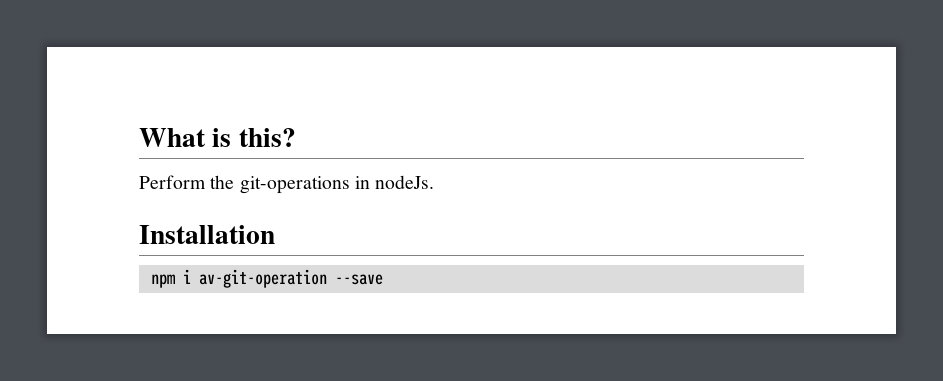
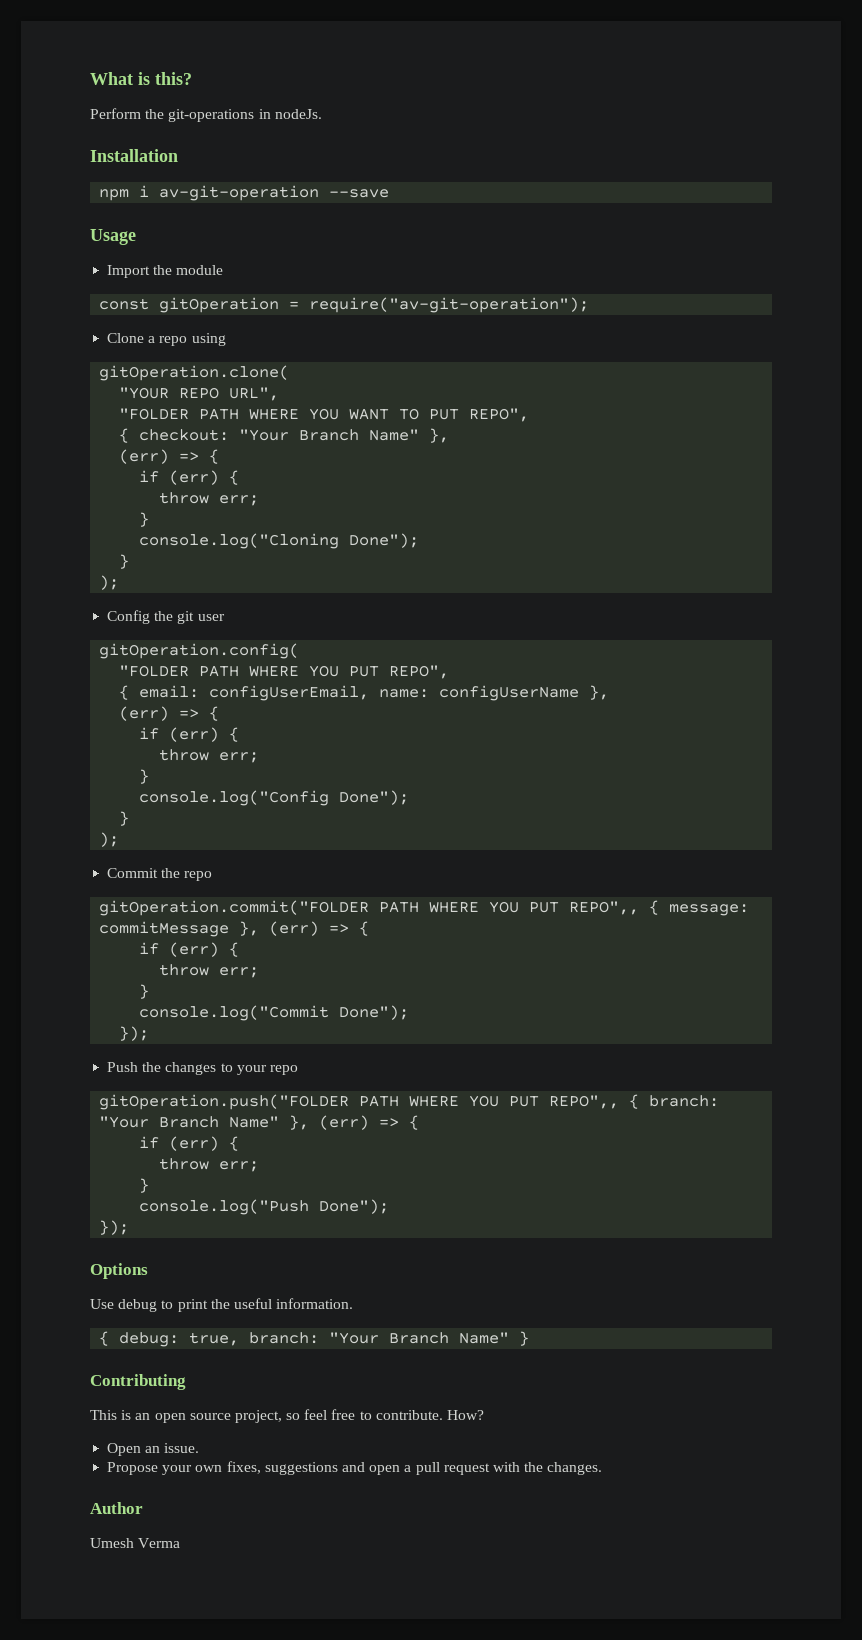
(383, 279) none -> [90,229,136,245] [107,265,224,278] [99,297,590,313] [107,333,226,346] [99,365,290,381] [119,387,280,401] [119,408,530,422] [119,428,450,443] [119,449,220,464] [139,470,240,485] [159,492,260,506] [139,512,150,527] [139,533,420,549] [119,554,130,569] [99,575,120,590] [107,610,225,624] [99,643,300,659] [119,665,450,679] [119,685,610,701] [119,706,220,721] [139,727,240,742] [159,749,260,763] [139,769,150,784] [139,790,410,806] [119,811,130,826] [99,832,120,847] [107,868,213,881] [99,900,750,916] [99,921,370,937] [139,942,240,957] [159,964,260,978] [139,984,150,999] [139,1005,410,1021] [119,1026,150,1041] [107,1062,298,1075] [99,1094,720,1110] [99,1115,420,1130] [139,1136,240,1151] [159,1158,260,1172] [139,1178,150,1193] [139,1199,390,1215] [99,1220,130,1235] [90,1263,148,1279] [90,1298,354,1312] [99,1331,530,1347] [90,1374,186,1390] [90,1409,485,1423] [107,1443,200,1456] [107,1461,603,1475] [90,1502,143,1514] [90,1538,181,1548] // Usage // Import the module // const gitOperation = require("av-git-operation"); // Clone a repo using // gitOperation.clone( // "YOUR REPO URL", // "FOLDER PATH WHERE YOU WANT TO PUT REPO", // { checkout: "Your Branch Name" }, // (err) => { // if (err) { // throw err; // } // console.log("Cloning Done"); // } // ); // Config the git user // gitOperation.config( // "FOLDER PATH WHERE YOU PUT REPO", // { email: configUserEmail, name: configUserName }, // (err) => { // if (err) { // throw err; // } // console.log("Config Done"); // } // ); // Commit the repo // gitOperation.commit("FOLDER PATH WHERE YOU PUT REPO",, { message: commitMessage }, (err) => { // if (err) { // throw err; // } // console.log("Commit Done"); // }); // Push the changes to your repo // gitOperation.push("FOLDER PATH WHERE YOU PUT REPO",, { branch: "Your Branch Name" }, (err) => { // if (err) { // throw err; // } // console.log("Push Done"); // }); // Options // Use debug to print the useful information. // { debug: true, branch: "Your Branch Name" } // Contributing // This is an open source project, so feel free to contribute. How? // Open an issue. // Propose your own fixes, suggestions and open a pull request with the changes. // Author // Umesh Verma

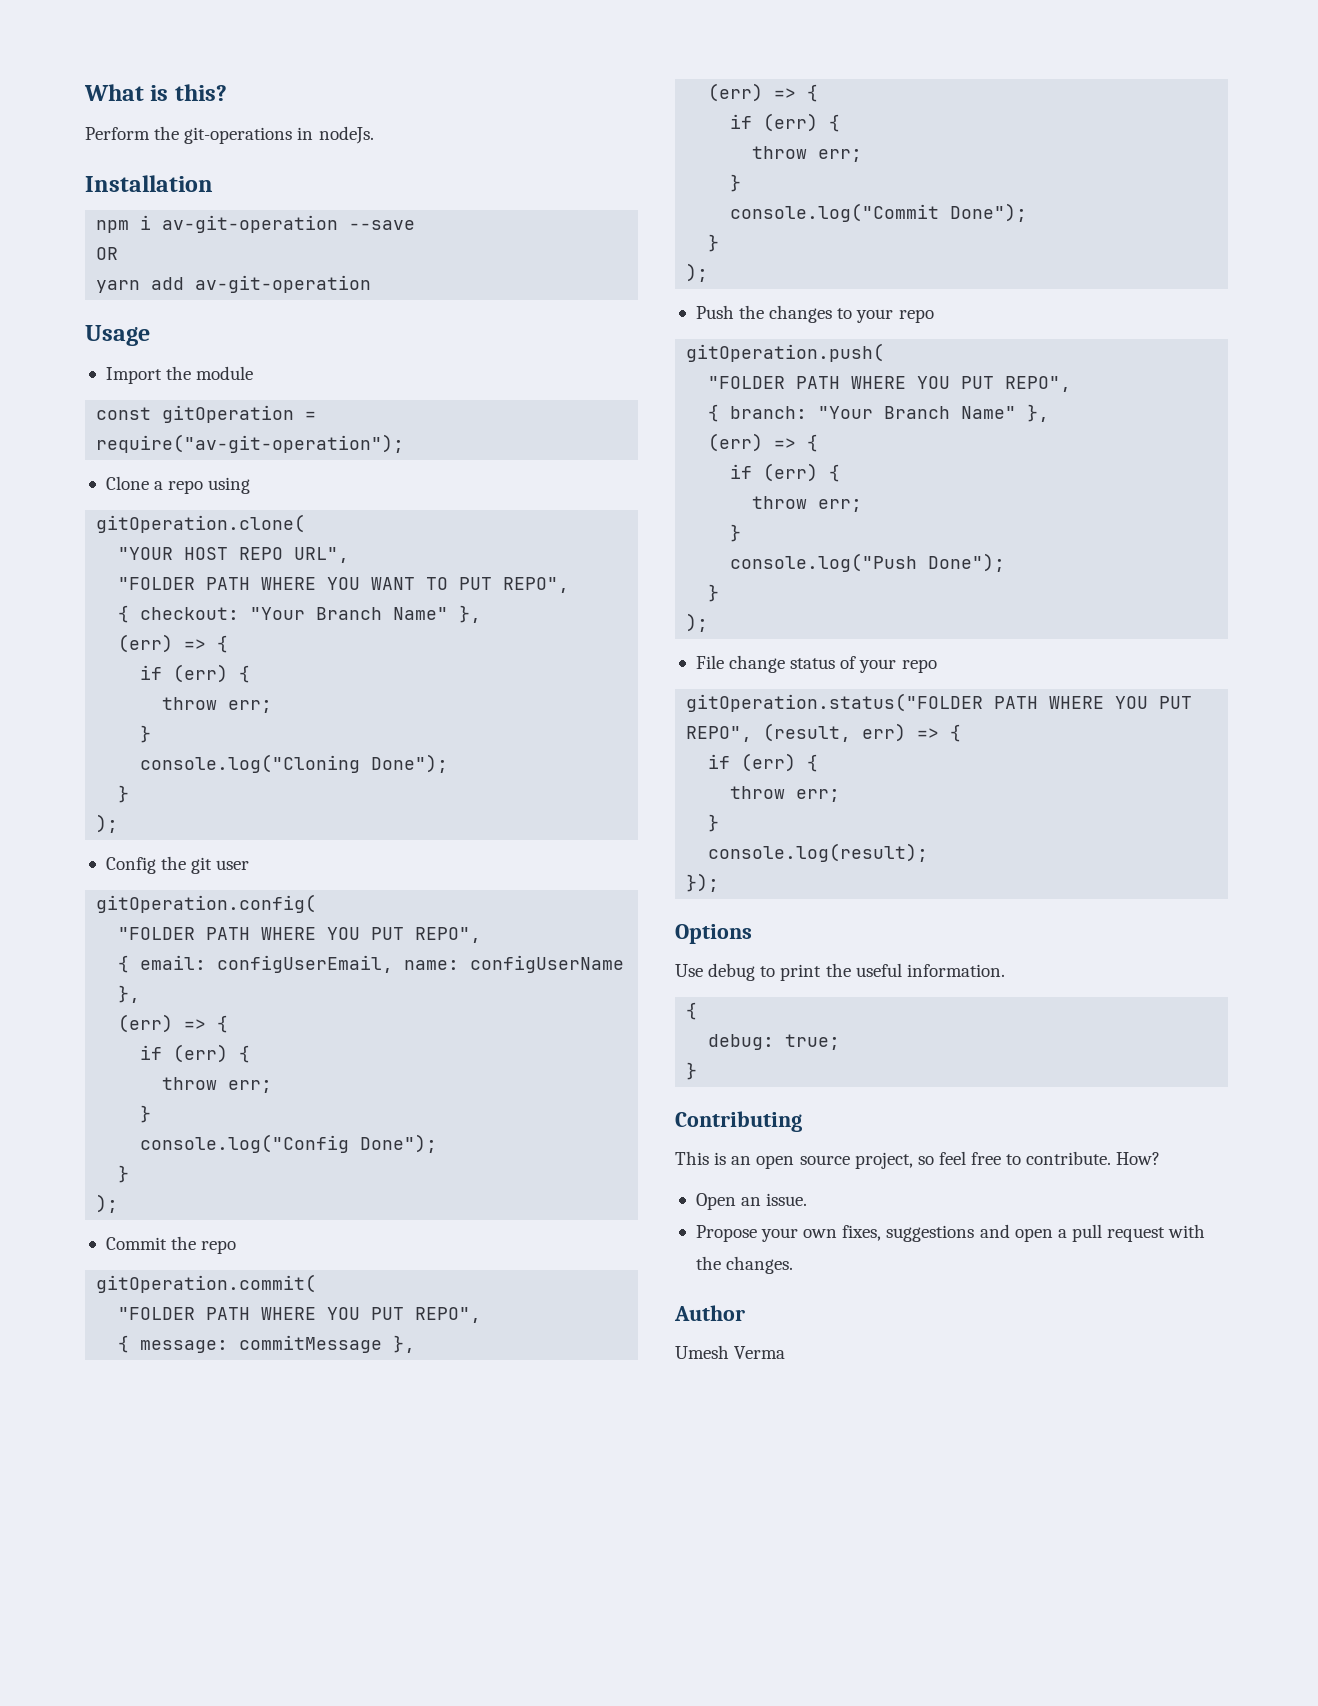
(390, 193) none -> [96,247,119,260] [96,275,372,293] // OR // yarn add av-git-operation
(170, 393) none -> [184,547,229,560] HOST
[99,900,640,916] gitOperation.commit("FOLDER PATH WHERE YOU PUT REPO",, -> [96,1274,317,1293] [118,1307,482,1323] gitOperation.commit( // "FOLDER PATH WHERE YOU PUT REPO", //
(260, 928) none -> (416, 1344) //
[119,1026,150,1041] }); -> [708,234,720,252] [686,263,709,282] } // );
[99,1094,620,1110] gitOperation.push("FOLDER PATH WHERE YOU PUT REPO",, -> [686,343,885,362] [708,376,1072,392] gitOperation.push( // "FOLDER PATH WHERE YOU PUT REPO", //
(310, 1122) none -> (1050, 413) //
(390, 1206) none -> [708,584,720,602] [686,613,709,632] [695,655,937,673] [686,693,1193,712] [686,723,962,742] [708,753,819,772] [730,786,841,802] [708,814,720,832] [708,843,929,862] // } // ); // File change status of your repo // gitOperation.status("FOLDER PATH WHERE YOU PUT REPO", (result, err) => { // if (err) { // throw err; // } // console.log(result);
[119,1332,510,1347] debug: true, branch: "Your Branch Name" -> [708,1034,841,1050] // debug: true; //

